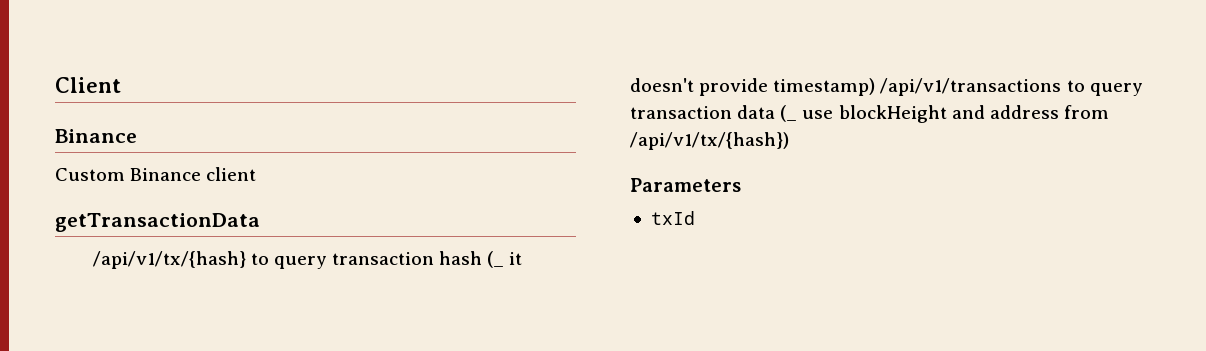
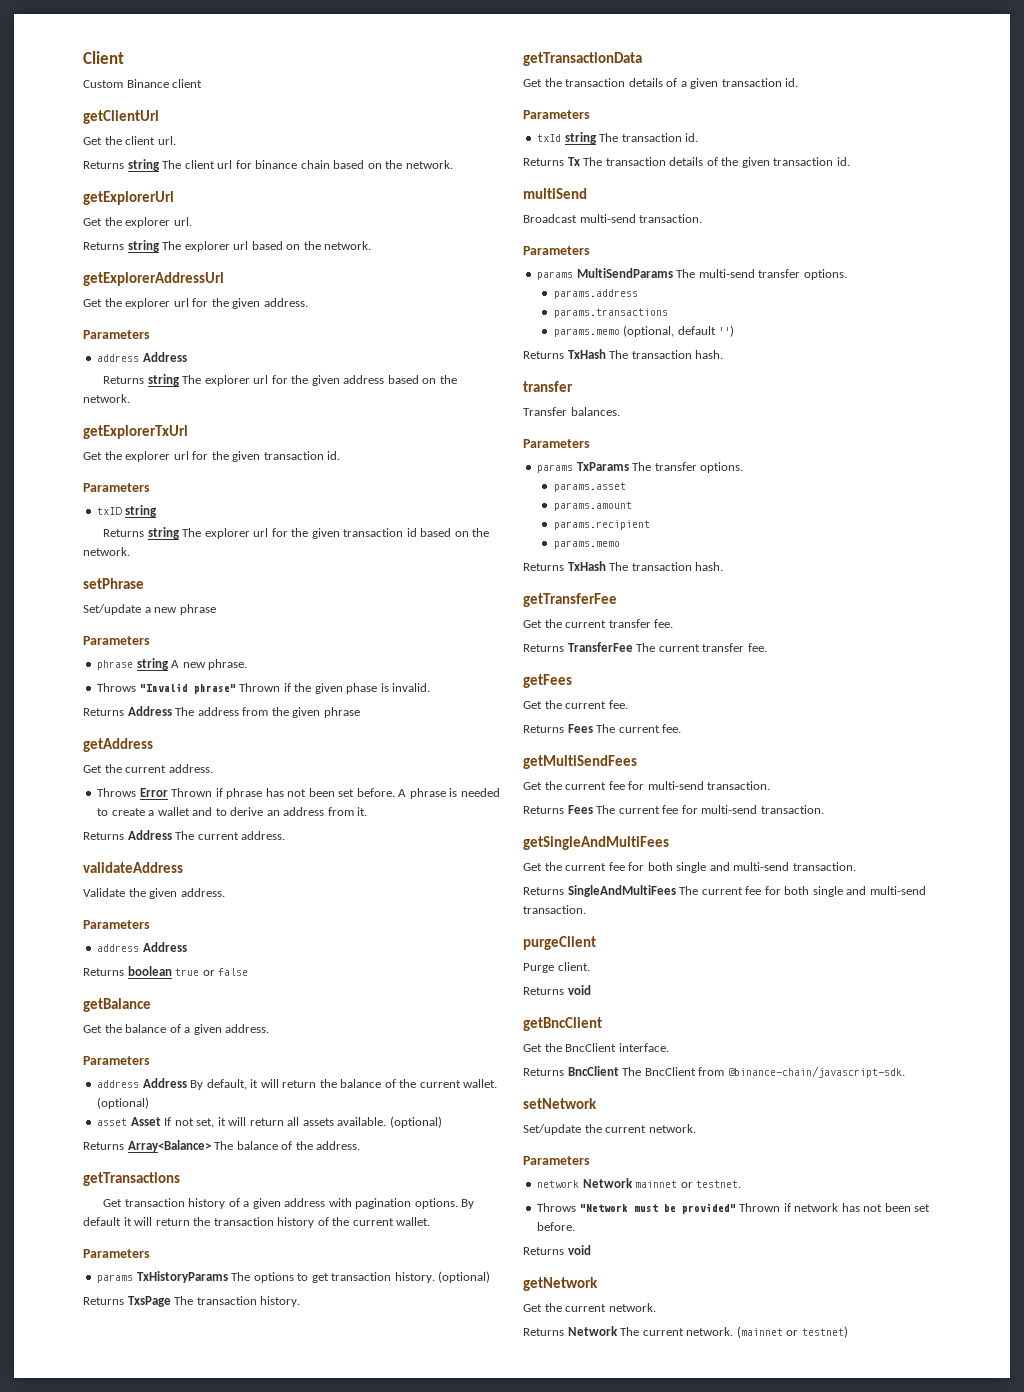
[55,129,137,143] // Binance -> (124, 57) none
[55,213,260,232] [92,251,523,269] [630,78,1143,96] [630,105,1109,123] [630,132,789,150] [630,178,741,192] [650,211,695,225] getTransactionData // /api/v1/tx/{hash} to query transaction hash (_ it doesn't provide timestamp) /api/v1/transactions to query transaction data (_ use blockHeight and address from /api/v1/tx/{hash}) // Parameters // txId -> [83,110,159,124] [83,136,176,145] [83,159,453,171] [83,191,174,205] [83,217,192,228] [83,240,372,252] [83,272,224,286] [83,298,308,309] [83,330,150,339] [97,352,187,362] [103,374,457,386] [83,394,130,403] [83,425,188,439] [83,451,341,462] [83,483,150,492] [97,505,157,517] [103,527,490,539] [83,547,130,556] [83,578,144,589] [83,604,216,615] [83,636,150,645] [97,658,248,670] [97,683,431,694] [83,706,360,718] [83,738,153,752] [83,764,213,773] [97,788,500,799] [97,807,368,816] [83,830,286,840] [83,862,183,873] [83,888,225,899] [83,920,150,929] [97,942,187,952] [83,966,249,976] [83,998,151,1012] [83,1024,270,1035] [83,1056,150,1065] [97,1078,498,1090] [97,1097,150,1109] [97,1116,442,1128] [83,1140,361,1152] [83,1172,180,1186] [103,1198,475,1209] [83,1217,431,1228] [83,1249,150,1258] [97,1271,491,1283] [83,1296,301,1307] [523,52,642,66] [523,78,799,89] [523,110,590,119] [537,132,699,144] [523,157,850,168] [523,188,587,199] [523,214,703,223] [523,246,590,255] [537,268,847,280] [553,289,638,299] [553,308,668,318] [553,325,735,337] [523,349,724,359] [523,381,573,392] [523,407,620,416] [523,439,590,448] [537,462,744,473] [553,482,626,492] [553,501,632,511] [553,520,650,530] [553,540,620,549] [523,561,724,571] [523,593,617,607] [523,619,674,628] [523,642,767,652] [523,674,572,688] [523,700,628,709] [523,724,682,733] [523,755,637,769] [523,781,771,790] [523,805,824,814] [523,836,669,850] [523,862,856,873] [523,885,926,897] [523,905,586,914] [523,936,596,950] [523,962,590,973] [523,985,591,995] [523,1017,602,1031] [523,1043,669,1052] [523,1066,905,1078] [523,1098,597,1109] [523,1124,696,1135] [523,1156,590,1165] [537,1178,742,1188] [537,1203,931,1214] [537,1222,576,1231] [523,1245,591,1255] [523,1277,598,1291] [523,1303,656,1312] [523,1326,848,1338] getClientUrl // Get the client url. // Returns string The client url for binance chain based on the network. // getExplorerUrl // Get the explorer url. // Returns string The explorer url based on the network. // getExplorerAddressUrl // Get the explorer url for the given address. // Parameters // address Address // Returns string The explorer url for the given address based on the network. // getExplorerTxUrl // Get the explorer url for the given transaction id. // Parameters // txID string // Returns string The explorer url for the given transaction id based on the network. // setPhrase // Set/update a new phrase // Parameters // phrase string A new phrase. // Throws "Invalid phrase" Thrown if the given phase is invalid. // Returns Address The address from the given phrase // getAddress // Get the current address. // Throws Error Thrown if phrase has not been set before. A phrase is needed to create a wallet and to derive an address from it. // Returns Address The current address. // validateAddress // Validate the given address. // Parameters // address Address // Returns boolean true or false // getBalance // Get the balance of a given address. // Parameters // address Address By default, it will return the balance of the current wallet. (optional) // asset Asset If not set, it will return all assets available. (optional) // Returns Array<Balance> The balance of the address. // getTransactions // Get transaction history of a given address with pagination options. By default it will return the transaction history of the current wallet. // Parameters // params TxHistoryParams The options to get transaction history. (optional) // Returns TxsPage The transaction history. // getTransactionData // Get the transaction details of a given transaction id. // Parameters // txId string The transaction id. // Returns Tx The transaction details of the given transaction id. // multiSend // Broadcast multi-send transaction. // Parameters // params MultiSendParams The multi-send transfer options. // params.address // params.transactions // params.memo (optional, default '') // Returns TxHash The transaction hash. // transfer // Transfer balances. // Parameters // params TxParams The transfer options. // params.asset // params.amount // params.recipient // params.memo // Returns TxHash The transaction hash. // getTransferFee // Get the current transfer fee. // Returns TransferFee The current transfer fee. // getFees // Get the current fee. // Returns Fees The current fee. // getMultiSendFees // Get the current fee for multi-send transaction. // Returns Fees The current fee for multi-send transaction. // getSingleAndMultiFees // Get the current fee for both single and multi-send transaction. // Returns SingleAndMultiFees The current fee for both single and multi-send transaction. // purgeClient // Purge client. // Returns void // getBncClient // Get the BncClient interface. // Returns BncClient The BncClient from @binance-chain/javascript-sdk. // setNetwork // Set/update the current network. // Parameters // network Network mainnet or testnet. // Throws "Network must be provided" Thrown if network has not been set before. // Returns void // getNetwork // Get the current network. // Returns Network The current network. (mainnet or testnet)

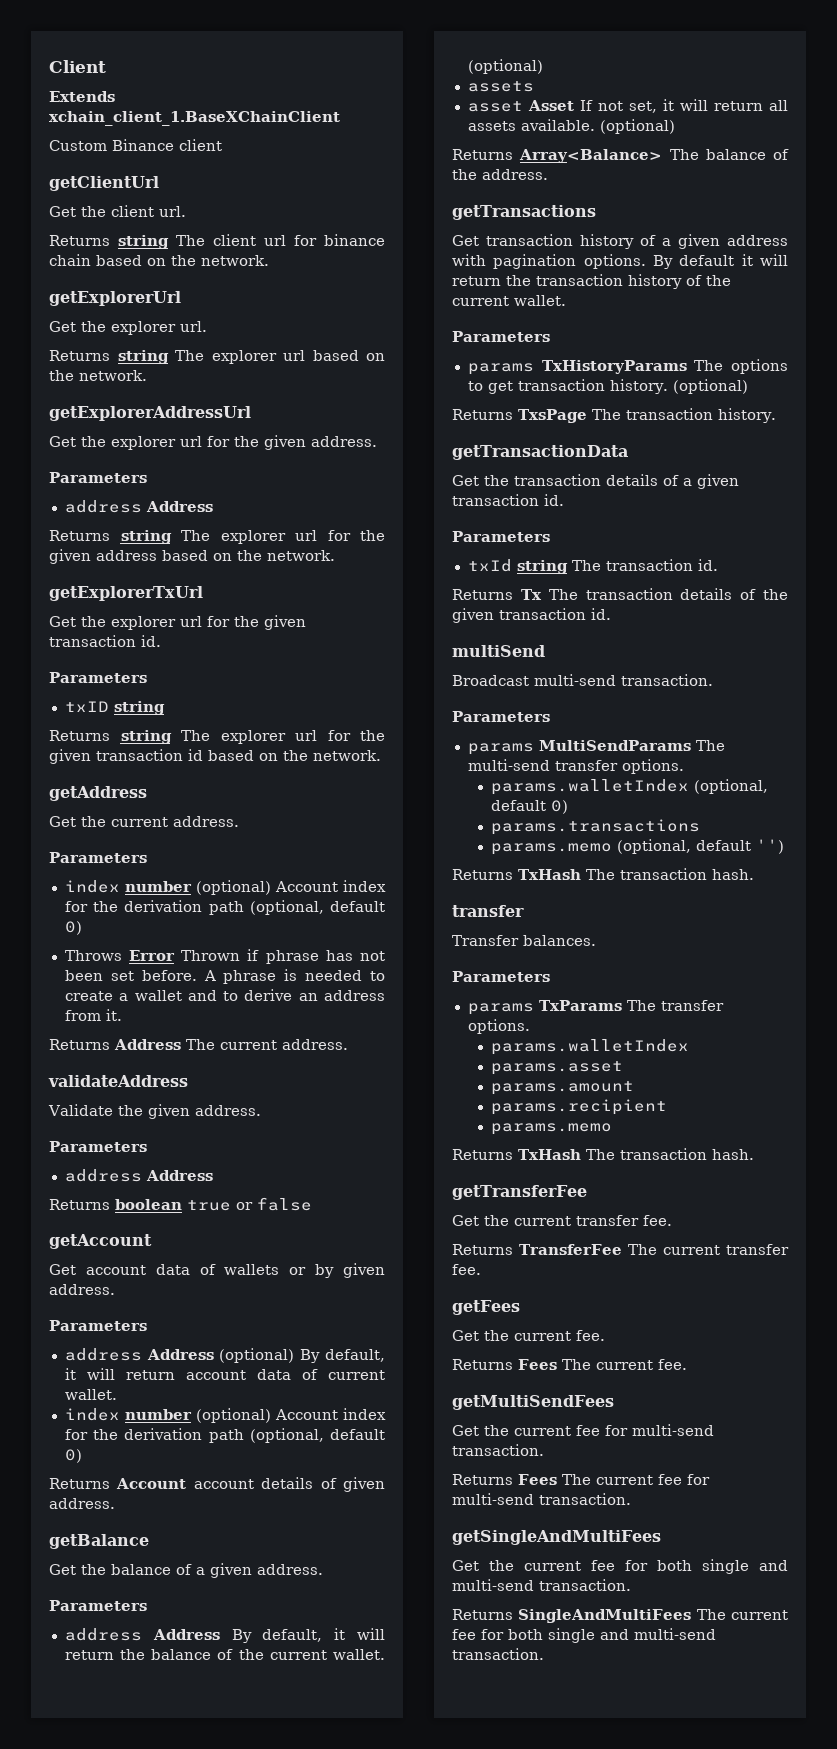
(124, 57) none -> [49,91,115,102] [49,111,340,126] // Extends xchain_client_1.BaseXChainClient
[83,578,144,589] [83,604,216,615] [83,636,150,645] [97,658,248,670] [97,683,431,694] [83,706,360,718] // setPhrase // Set/update a new phrase // Parameters // phrase string A new phrase. // Throws "Invalid phrase" Thrown if the given phase is invalid. // Returns Address The address from the given phrase -> (381, 755) none
(213, 768) none -> [49,852,147,863] [64,880,386,895] [64,900,385,915] [64,921,82,935] // Parameters // index number (optional) Account index for the derivation path (optional, default 0)
(249, 972) none -> [49,1234,152,1249] [49,1263,385,1278] [49,1284,115,1295] [49,1320,147,1331] [64,1348,385,1363] [64,1368,385,1380] [64,1389,117,1400] [64,1408,386,1423] [64,1428,385,1443] [64,1449,82,1463] [49,1477,385,1492] [49,1498,115,1509] // getAccount // Get account data of wallets or by given address. // Parameters // address Address (optional) By default, it will return account data of current wallet. // index number (optional) Account index for the derivation path (optional, default 0) // Returns Account account details of given address.
(150, 1103) none -> [467,81,534,92] // assets
[553,289,638,299] params.address -> [490,779,768,795] [490,800,568,814] params.walletIndex (optional, default 0)
(744, 467) none -> [490,1039,689,1055] // params.walletIndex
[523,936,596,950] [523,962,590,973] [523,985,591,995] [523,1017,602,1031] [523,1043,669,1052] [523,1066,905,1078] [523,1098,597,1109] [523,1124,696,1135] [523,1156,590,1165] [537,1178,742,1188] [537,1203,931,1214] [537,1222,576,1231] [523,1245,591,1255] [523,1277,598,1291] [523,1303,656,1312] [523,1326,848,1338] // purgeClient // Purge client. // Returns void // getBncClient // Get the BncClient interface. // Returns BncClient The BncClient from @binance-chain/javascript-sdk. // setNetwork // Set/update the current network. // Parameters // network Network mainnet or testnet. // Throws "Network must be provided" Thrown if network has not been set before. // Returns void // getNetwork // Get the current network. // Returns Network The current network. (mainnet or testnet) -> (544, 1654) none

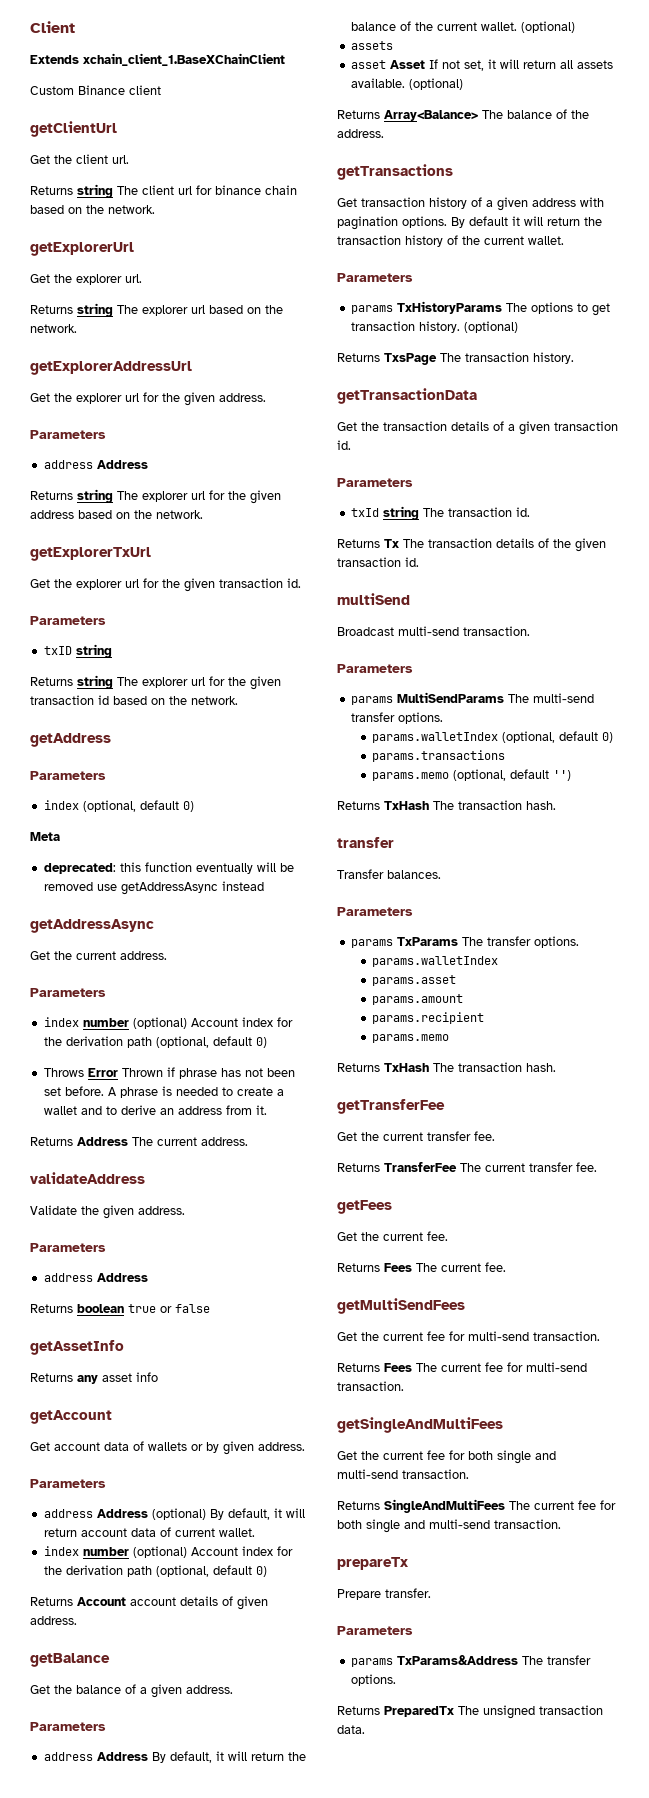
(147, 793) none -> [30,771,106,780] [43,800,194,812] [30,832,60,841] [43,862,294,874] [43,881,264,895] [30,919,154,933] // Parameters // index (optional, default 0) // Meta // deprecated: this function eventually will be removed use getAddressAsync instead // getAddressAsync
(312, 1204) none -> [30,1340,124,1355] [30,1372,158,1384] // getAssetInfo // Returns any asset info
(544, 1654) none -> [337,1557,408,1570] [337,1588,431,1600] [337,1626,413,1635] [350,1655,591,1667] [350,1674,396,1686] [337,1705,603,1719] [337,1725,365,1734] // prepareTx // Prepare transfer. // Parameters // params TxParams&Address The transfer options. // Returns PreparedTx The unsigned transaction data.

